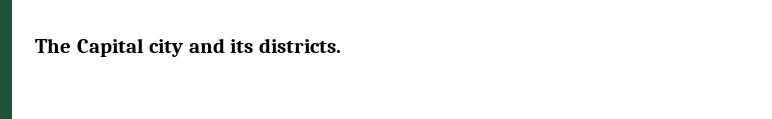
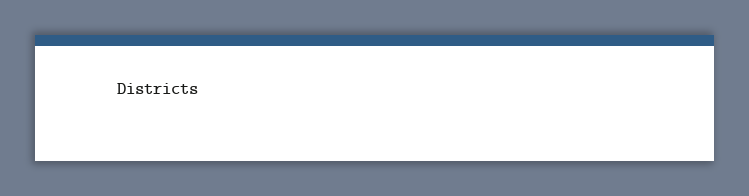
[35,38,341,57] The Capital city and its districts. -> [117,83,198,94] Districts

